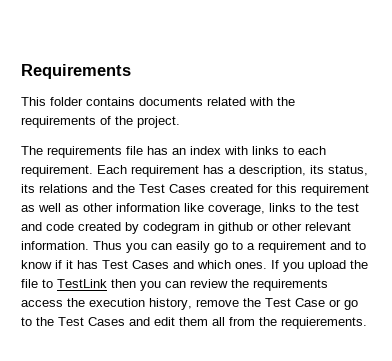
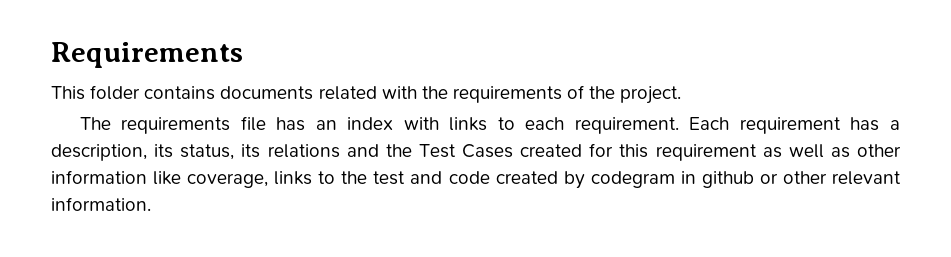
[93,241,366,253] [21,260,368,272] [21,279,328,291] [21,298,358,310] [21,317,367,329] Thus you can easily go to a requirement and to know if it has Test Cases and which ones. If you upload the file to TestLink then you can review the requirements access the execution history, remove the Test Case or go to the Test Cases and edit them all from the requierements. -> (151, 204) none

